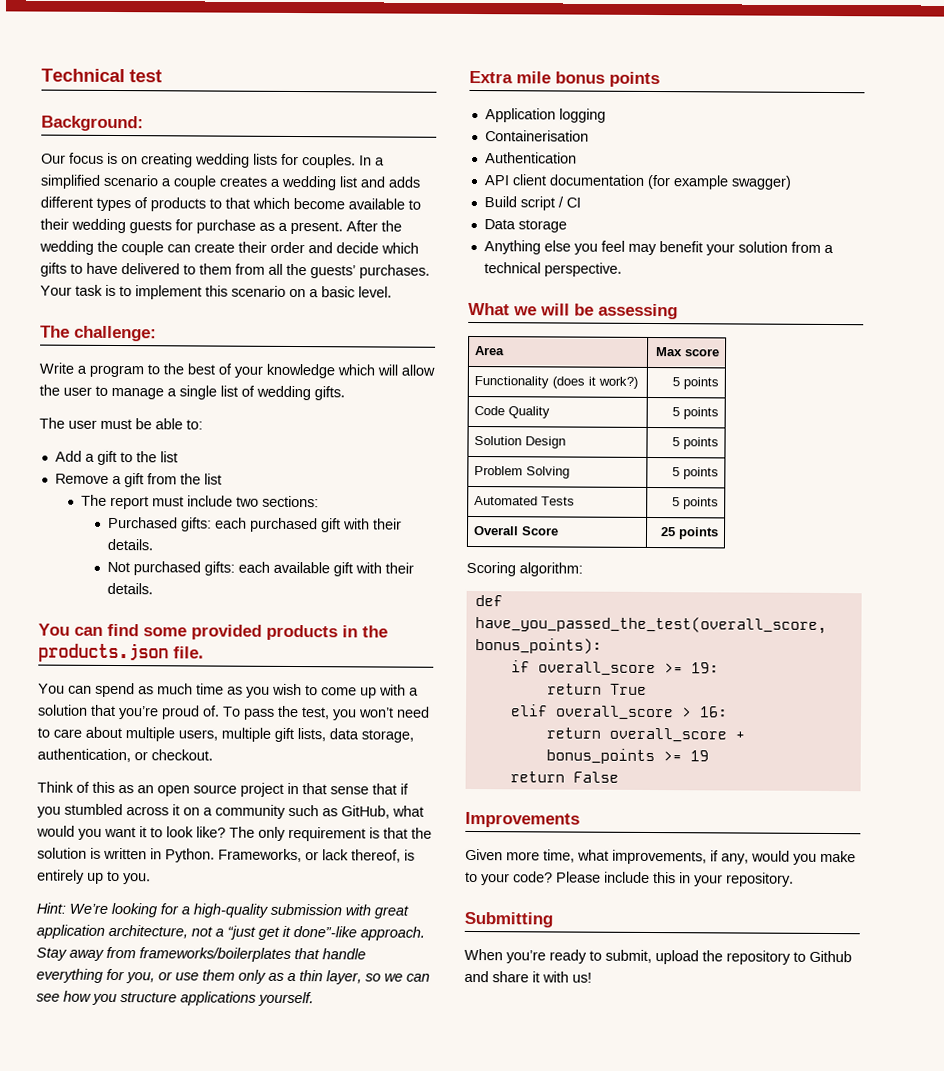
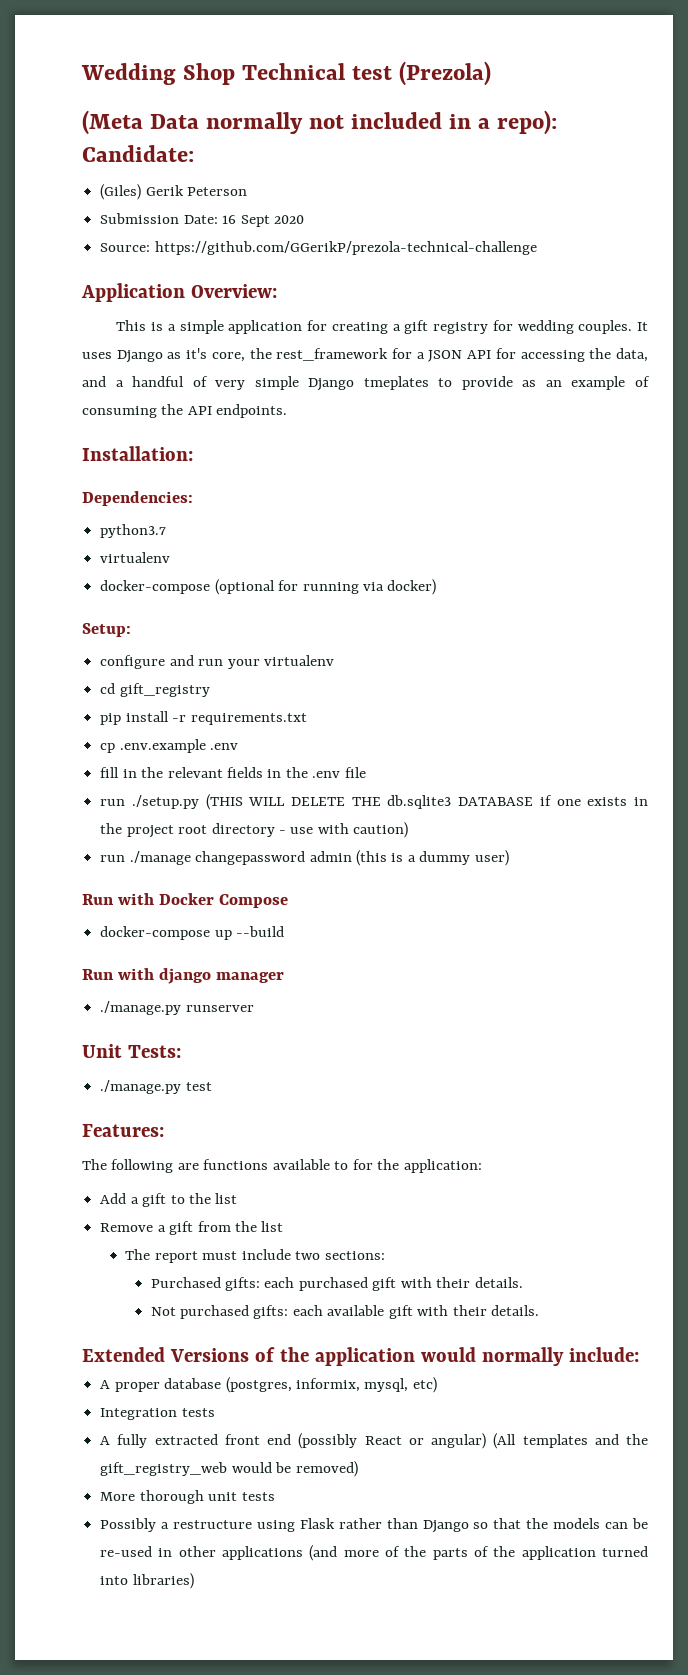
(41, 75) none -> [81,63,236,85] Wedding Shop
[41,115,144,132] [41,152,385,169] [40,174,421,191] [40,196,421,212] [40,218,402,235] [39,240,419,256] [40,262,430,279] [40,284,392,300] [40,325,157,342] [39,362,435,379] [39,384,345,401] [39,417,203,430] // Background: // Our focus is on creating wedding lists for couples. In a simplified scenario a couple creates a wedding list and adds different types of products to that which become available to their wedding guests for purchase as a present. After the wedding the couple can create their order and decide which gifts to have delivered to them from all the guests’ purchases. Your task is to implement this scenario on a basic level. // The challenge: // Write a program to the best of your knowledge which will allow the user to manage a single list of wedding gifts. // The user must be able to: -> [399,61,492,86] [82,110,558,135] [82,145,194,162] [100,184,248,200] [100,213,304,227] [100,241,537,255] [81,283,277,302] [116,320,649,334] [82,348,649,363] [82,376,651,391] [82,404,288,418] [82,446,193,461] [82,491,193,506] [100,524,167,538] [100,552,171,563] [100,579,437,595] [82,623,131,637] [100,655,334,669] [100,683,210,697] [100,711,307,725] [100,739,239,753] [100,767,366,778] [100,794,648,810] [100,822,409,838] [100,850,509,866] [82,893,289,908] [100,926,285,940] [82,968,285,984] [100,1001,254,1015] [82,1044,181,1058] [100,1080,212,1094] [82,1124,164,1137] [82,1159,482,1173] (Prezola) // (Meta Data normally not included in a repo): Candidate: // (Giles) Gerik Peterson // Submission Date: 16 Sept 2020 // Source: https://github.com/GGerikP/prezola-technical-challenge // Application Overview: // This is a simple application for creating a gift registry for wedding couples. It uses Django as it's core, the rest_framework for a JSON API for accessing the data, and a handful of very simple Django tmeplates to provide as an example of consuming the API endpoints. // Installation: // Dependencies: // python3.7 // virtualenv // docker-compose (optional for running via docker) // Setup: // configure and run your virtualenv // cd gift_registry // pip install -r requirements.txt // cp .env.example .env // fill in the relevant fields in the .env file // run ./setup.py (THIS WILL DELETE THE db.sqlite3 DATABASE if one exists in the project root directory - use with caution) // run ./manage changepassword admin (this is a dummy user) // Run with Docker Compose // docker-compose up --build // Run with django manager // ./manage.py runserver // Unit Tests: // ./manage.py test // Features: // The following are functions available to for the application:
[38,623,388,641] [38,642,204,663] [38,682,419,699] [37,704,430,721] [37,726,414,743] [37,748,213,763] [37,781,409,797] [37,803,424,819] [36,825,432,842] [37,847,415,863] [37,869,151,885] [36,902,409,919] [36,924,425,941] [36,946,366,962] [36,968,430,985] [36,990,314,1007] [469,70,660,88] [484,108,606,123] [484,130,589,142] [484,152,577,164] [483,174,792,190] [483,196,581,211] [483,219,567,233] [483,240,834,256] [483,262,622,277] [468,302,678,320] [474,346,505,356] [656,347,721,357] [473,376,638,389] [672,377,720,390] [473,406,550,419] [672,407,720,420] [473,436,566,449] [672,437,720,450] [473,466,570,479] [672,467,720,480] [473,496,575,506] [672,497,720,510] [473,526,559,536] [660,527,720,540] [466,561,583,577] [474,595,503,607] [474,616,827,634] [474,638,602,654] [510,660,719,677] [546,683,647,695] [509,704,728,721] [545,727,745,743] [545,748,709,765] [509,771,619,783] [465,811,580,828] [465,848,856,865] [465,871,794,887] [464,911,553,928] [464,948,852,965] [464,970,592,983] You can find some provided products in the products.json file. // You can spend as much time as you wish to come up with a solution that you’re proud of. To pass the test, you won’t need to care about multiple users, multiple gift lists, data storage, authentication, or checkout. // Think of this as an open source project in that sense that if you stumbled across it on a community such as GitHub, what would you want it to look like? The only requirement is that the solution is written in Python. Frameworks, or lack thereof, is entirely up to you. // Hint: We’re looking for a high-quality submission with great application architecture, not a “just get it done”-like approach. Stay away from frameworks/boilerplates that handle everything for you, or use them only as a thin layer, so we can see how you structure applications yourself. // Extra mile bonus points // Application logging // Containerisation // Authentication // API client documentation (for example swagger) // Build script / CI // Data storage // Anything else you feel may benefit your solution from a technical perspective. // What we will be assessing // Area | Max score // Functionality (does it work?) | 5 points // Code Quality | 5 points // Solution Design | 5 points // Problem Solving | 5 points // Automated Tests | 5 points // Overall Score | 25 points // Scoring algorithm: // def have_you_passed_the_test(overall_score, bonus_points): // if overall_score >= 19: // return True // elif overall_score > 16: // return overall_score + bonus_points >= 19 // return False // Improvements // Given more time, what improvements, if any, would you make to your code? Please include this in your repository. // Submitting // When you’re ready to submit, upload the repository to Github and share it with us! -> [82,1347,639,1366] [100,1377,437,1393] [100,1408,215,1420] [100,1433,648,1449] [100,1461,358,1477] [100,1490,275,1504] [100,1518,648,1533] [100,1545,648,1561] [100,1573,194,1589] Extended Versions of the application would normally include: // A proper database (postgres, informix, mysql, etc) // Integration tests // A fully extracted front end (possibly React or angular) (All templates and the gift_registry_web would be removed) // More thorough unit tests // Possibly a restructure using Flask rather than Django so that the models can be re-used in other applications (and more of the parts of the application turned into libraries)

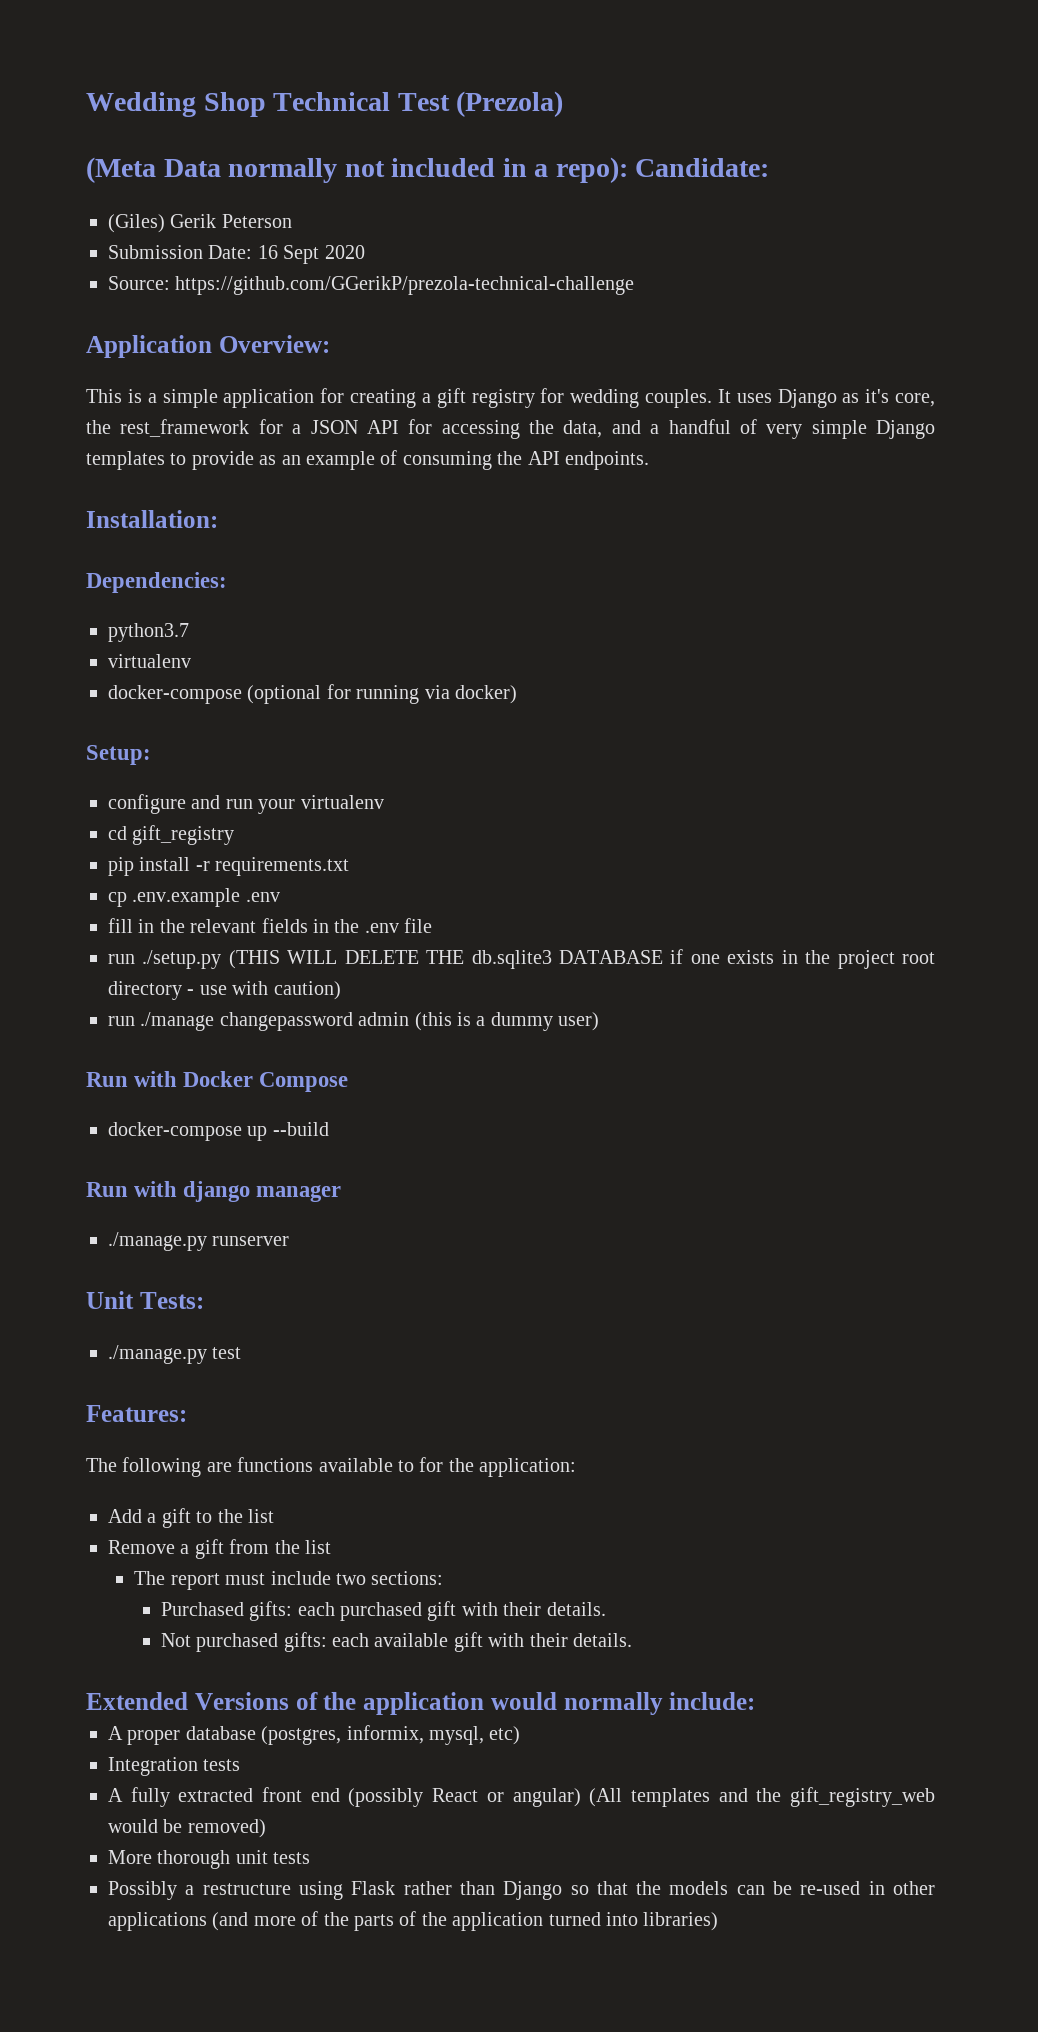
[352,66,393,80] test -> [397,93,450,111] Test
[363,376,429,390] tmeplates -> [86,451,165,470] templates

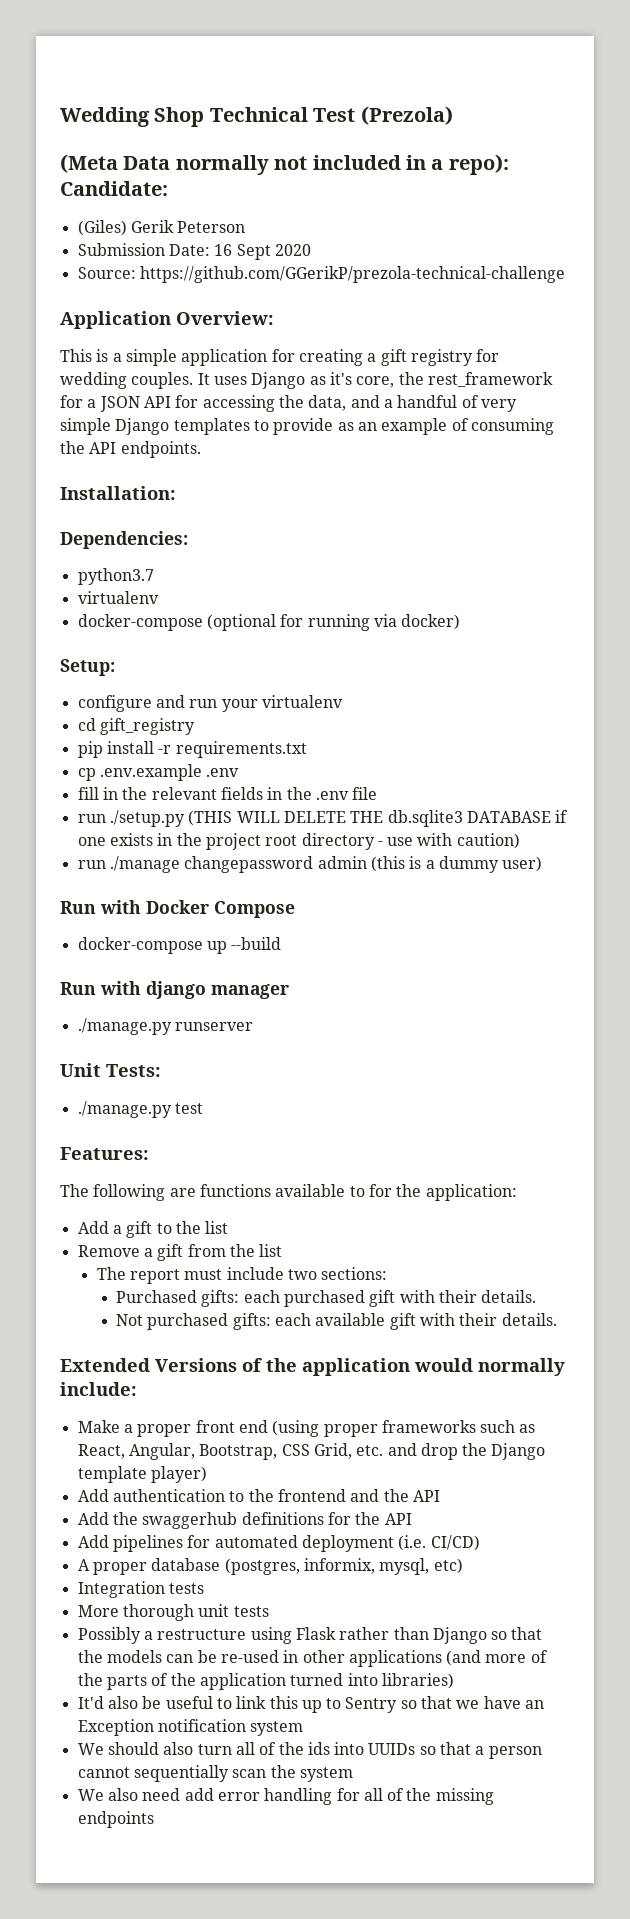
(756, 1701) none -> [77,1420,536,1437] [77,1443,546,1460] [77,1466,207,1483] [77,1489,440,1502] [77,1512,412,1529] [77,1535,480,1552] // Make a proper front end (using proper frameworks such as React, Angular, Bootstrap, CSS Grid, etc. and drop the Django template player) // Add authentication to the frontend and the API // Add the swaggerhub definitions for the API // Add pipelines for automated deployment (i.e. CI/CD)
[108,1787,936,1807] [108,1819,266,1838] // A fully extracted front end (possibly React or angular) (All templates and the gift_registry_web would be removed) -> (204, 1588) none
(719, 1921) none -> [77,1696,545,1713] [77,1719,304,1736] [77,1742,542,1759] [77,1765,353,1782] [77,1788,494,1805] [77,1811,154,1828] // It'd also be useful to link this up to Sentry so that we have an Exception notification system // We should also turn all of the ids into UUIDs so that a person cannot sequentially scan the system // We also need add error handling for all of the missing endpoints

